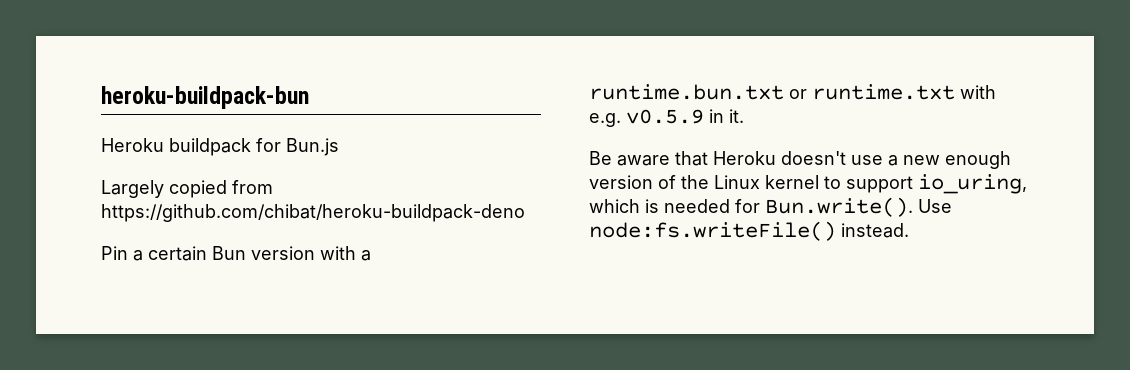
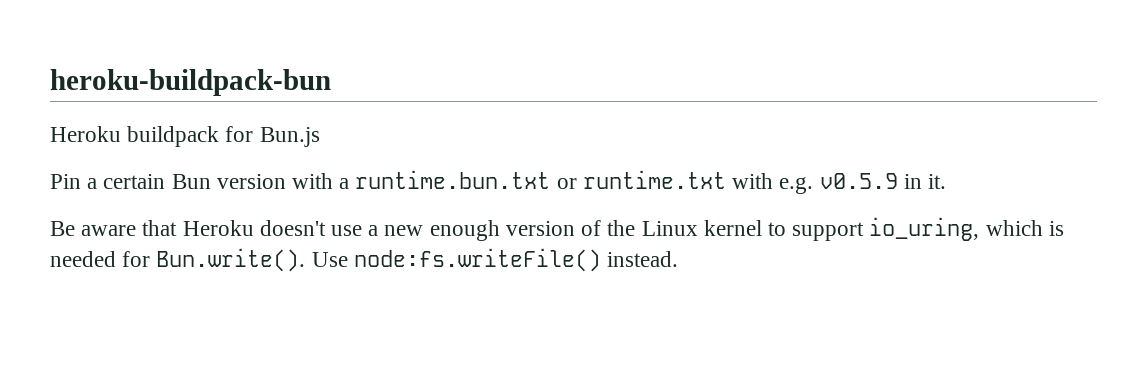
[101,180,273,198] [101,204,525,222] // Largely copied from https://github.com/chibat/heroku-buildpack-deno -> (320, 137) none

